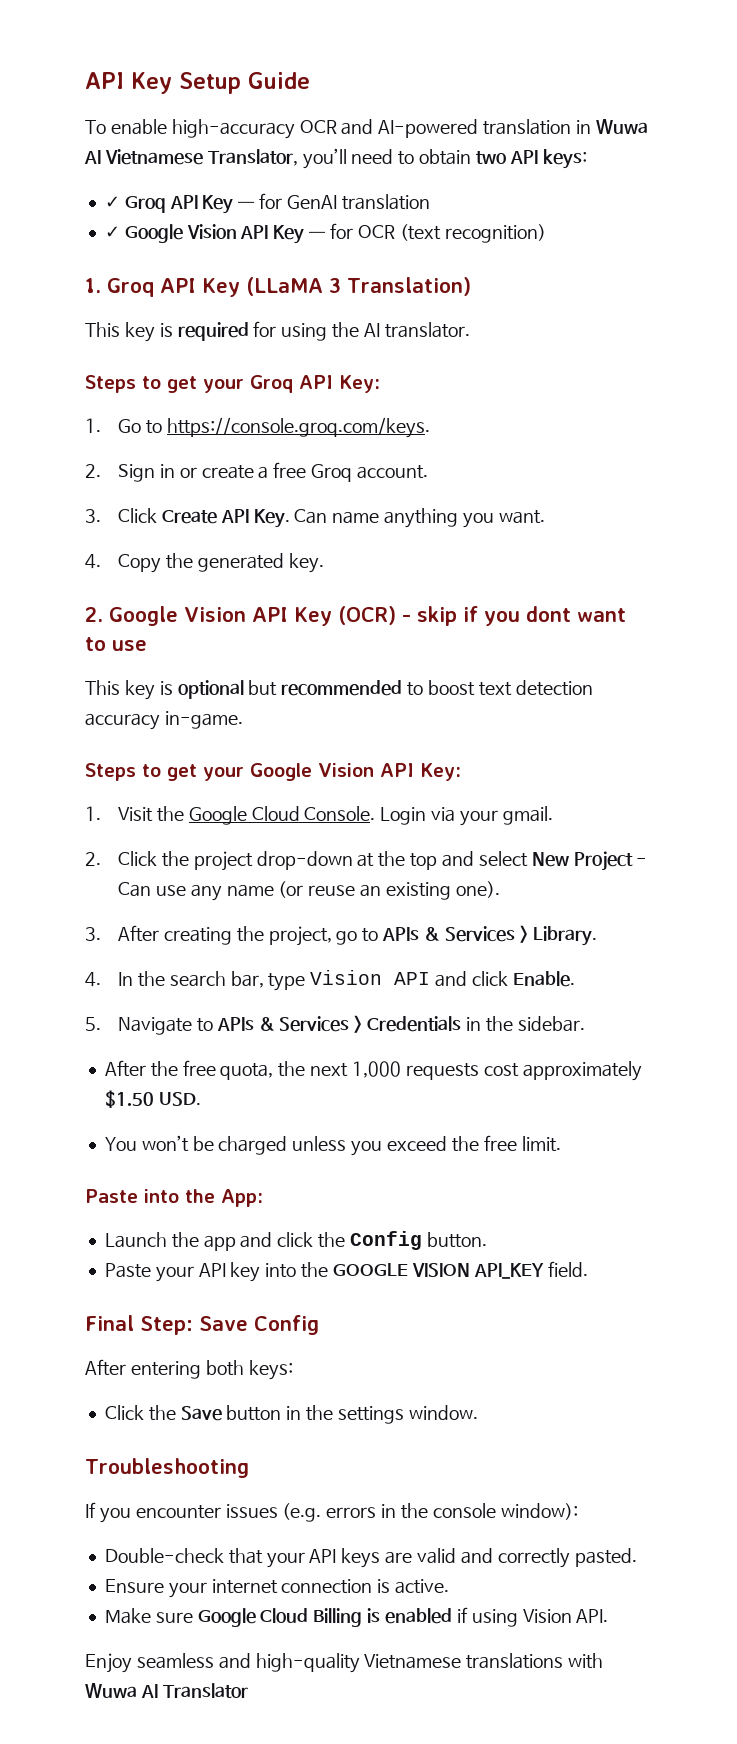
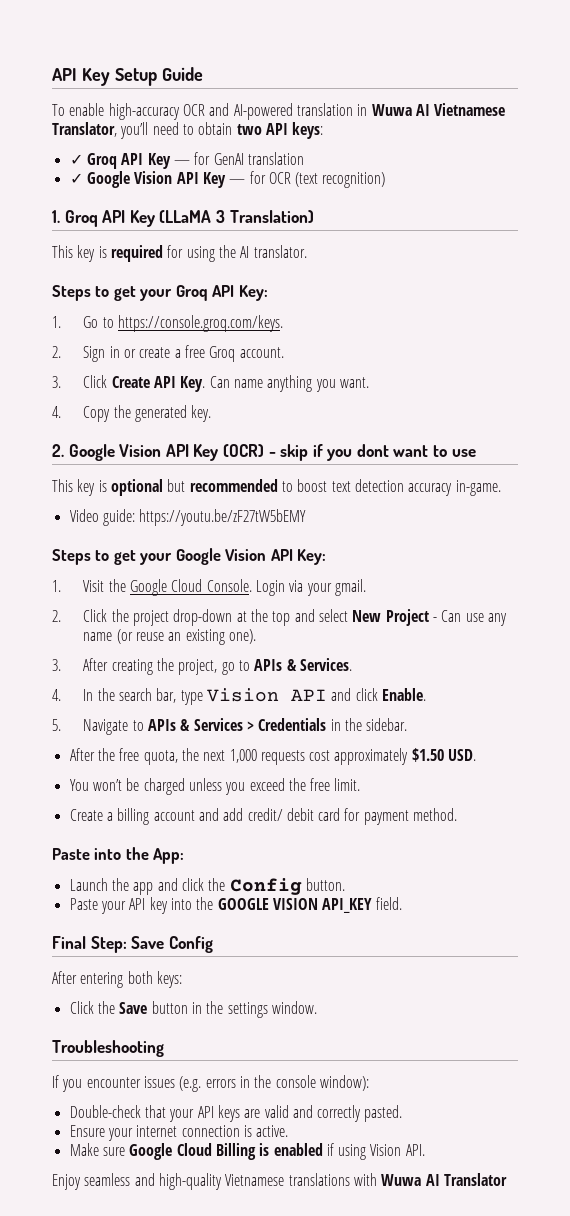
(243, 720) none -> [69,509,307,526] // Video guide: https://youtu.be/zF27tW5bEMY
[444,925,597,946] Services > Library. -> [299,658,352,671] Services.
(561, 1144) none -> [69,808,458,825] // Create a billing account and add credit/ debit card for payment method.

